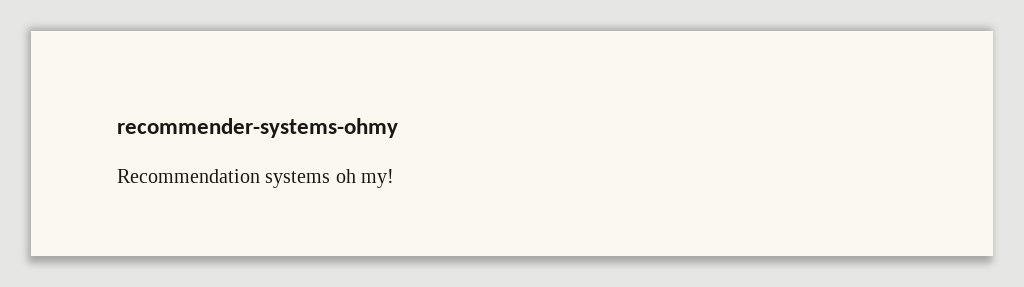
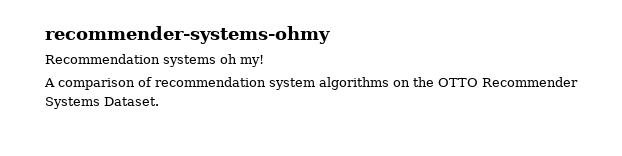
(395, 178) none -> [44,77,578,90] [45,97,159,109] // A comparison of recommendation system algorithms on the OTTO Recommender Systems Dataset.

